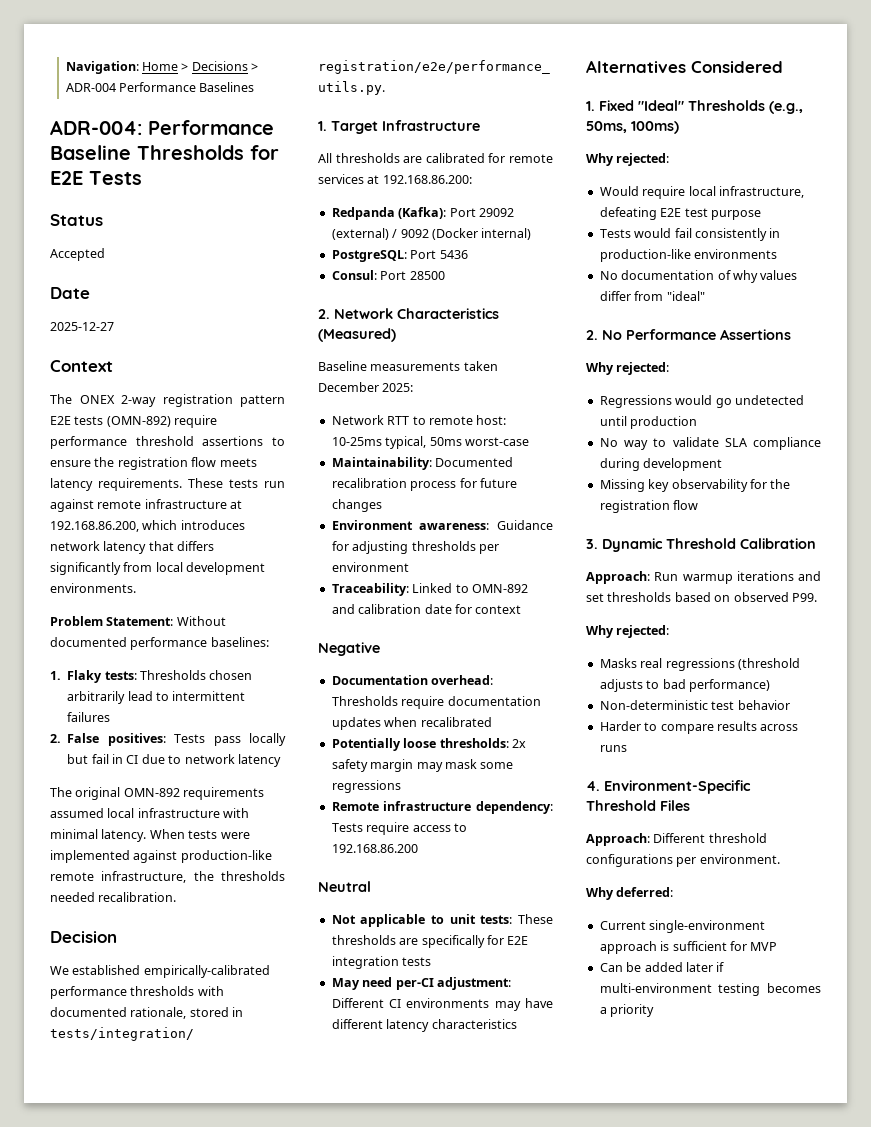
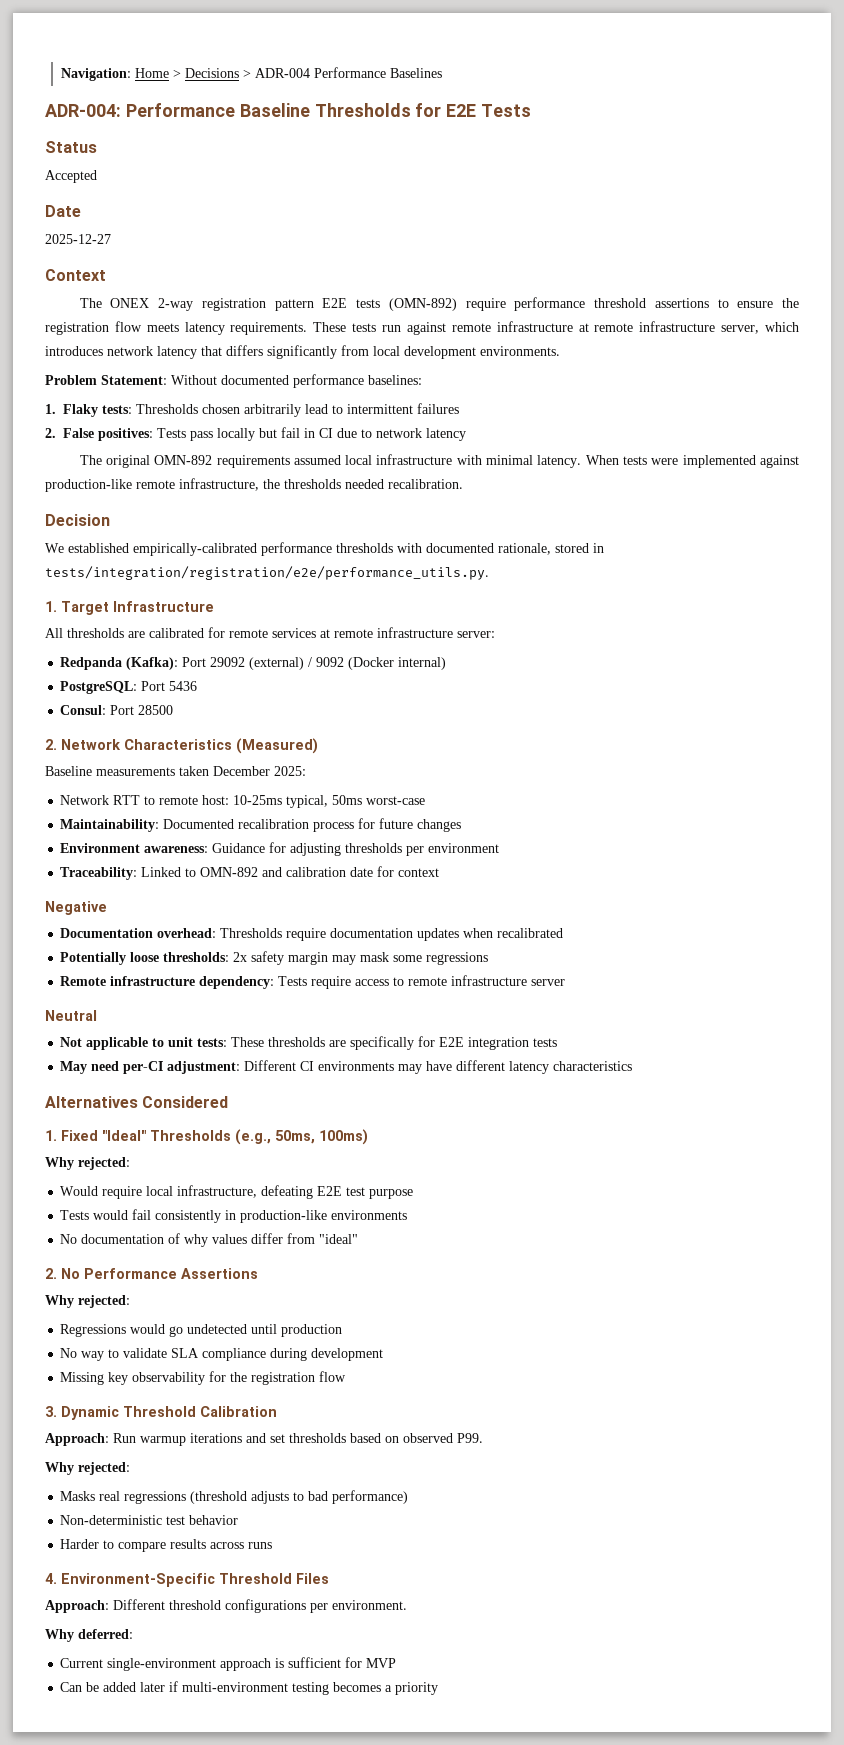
[50,521,139,532] 192.168.86.200, -> [594,321,760,334] remote infrastructure server,
[382,175,472,184] 192.168.86.200: -> [334,627,495,638] remote infrastructure server:
[331,844,418,853] 192.168.86.200 -> [408,975,566,986] remote infrastructure server

